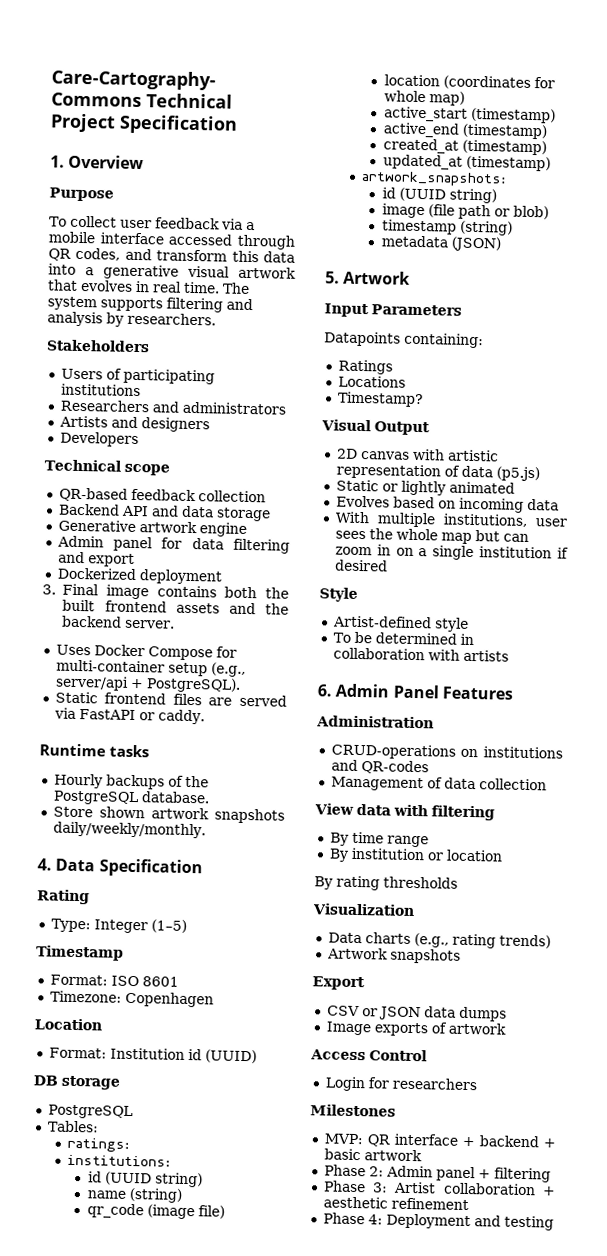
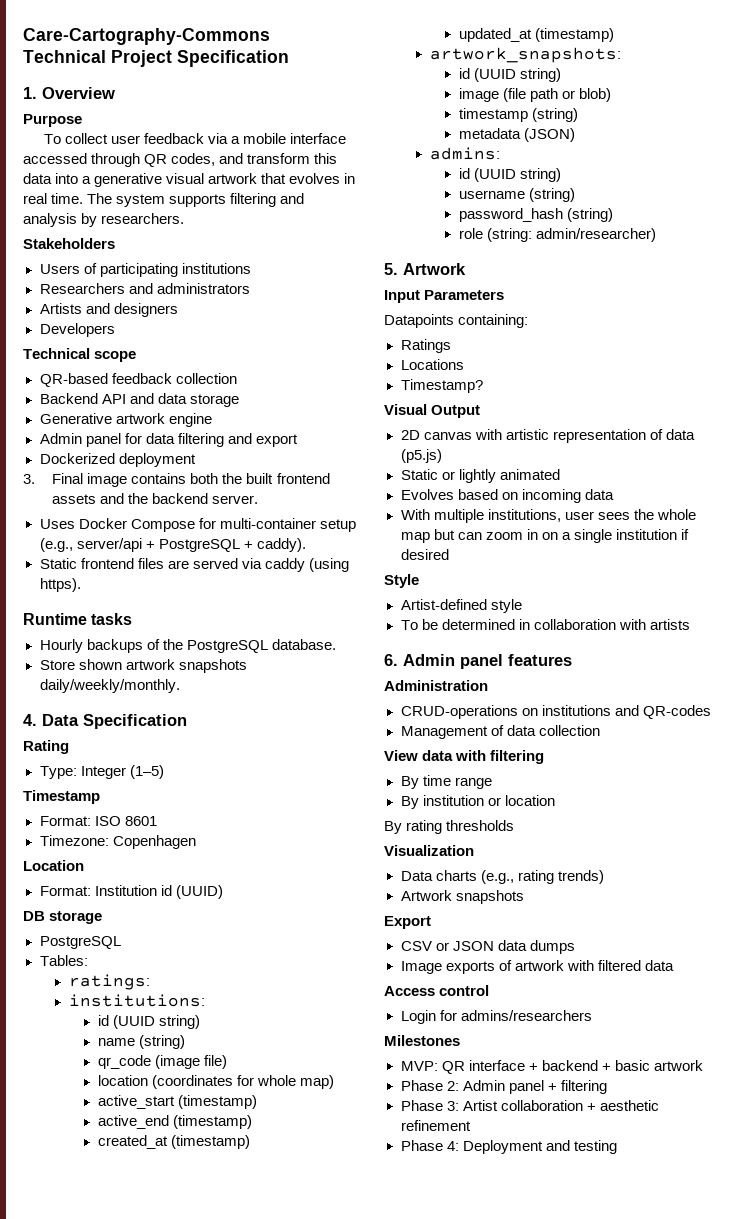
[145,677,241,693] PostgreSQL). -> [158,538,306,552] PostgreSQL + caddy).
[78,709,205,725] FastAPI or caddy. -> [264,558,349,572] [39,578,81,592] caddy (using https).
(501, 244) none -> [429,147,500,160] [458,168,562,182] [458,188,576,202] [458,208,614,222] [458,228,657,242] // admins: // id (UUID string) // username (string) // password_hash (string) // role (string: admin/researcher)
[392,684,513,700] Panel Features -> [460,654,572,669] panel features
(506, 1028) none -> [566,960,674,971] with filtered data
[369,1049,427,1062] Control -> [439,985,490,996] control
[391,1077,477,1091] researchers -> [460,1010,592,1021] admins/researchers

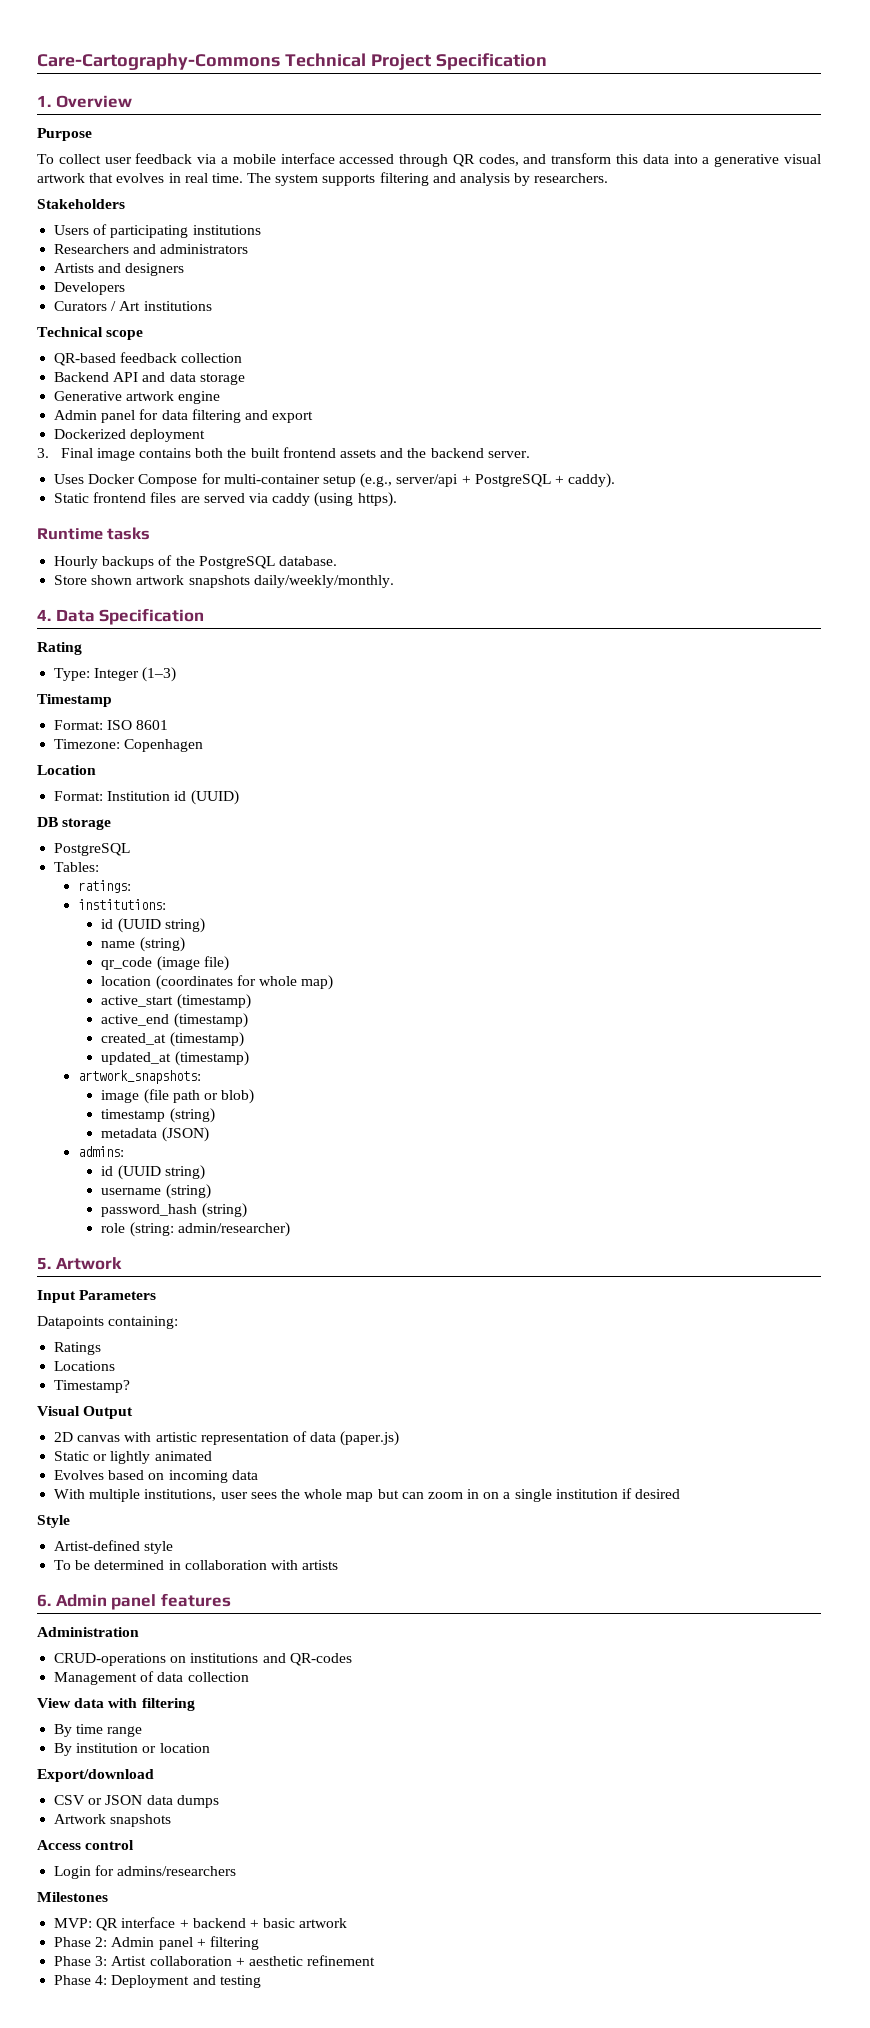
(115, 330) none -> [54,301,212,311] // Curators / Art institutions
[129,765,164,779] (1–5) -> [142,667,177,682] (1–3)
[458,68,562,82] // id (UUID string) -> (201, 1077) none
[400,449,442,463] (p5.js) -> [340,1431,400,1446] (paper.js)
[384,820,515,834] [384,845,474,856] [400,870,604,884] [400,890,524,904] [384,916,431,929] By rating thresholds // Visualization // Data charts (e.g., rating trends) // Artwork snapshots // Export -> [37,1769,154,1782] Export/download
[400,960,674,974] Image exports of artwork with filtered data -> [54,1814,172,1827] Artwork snapshots

